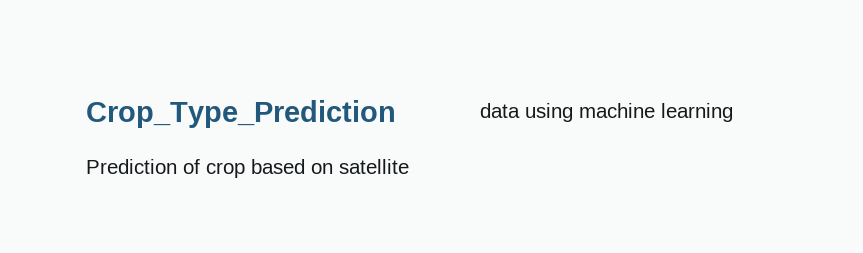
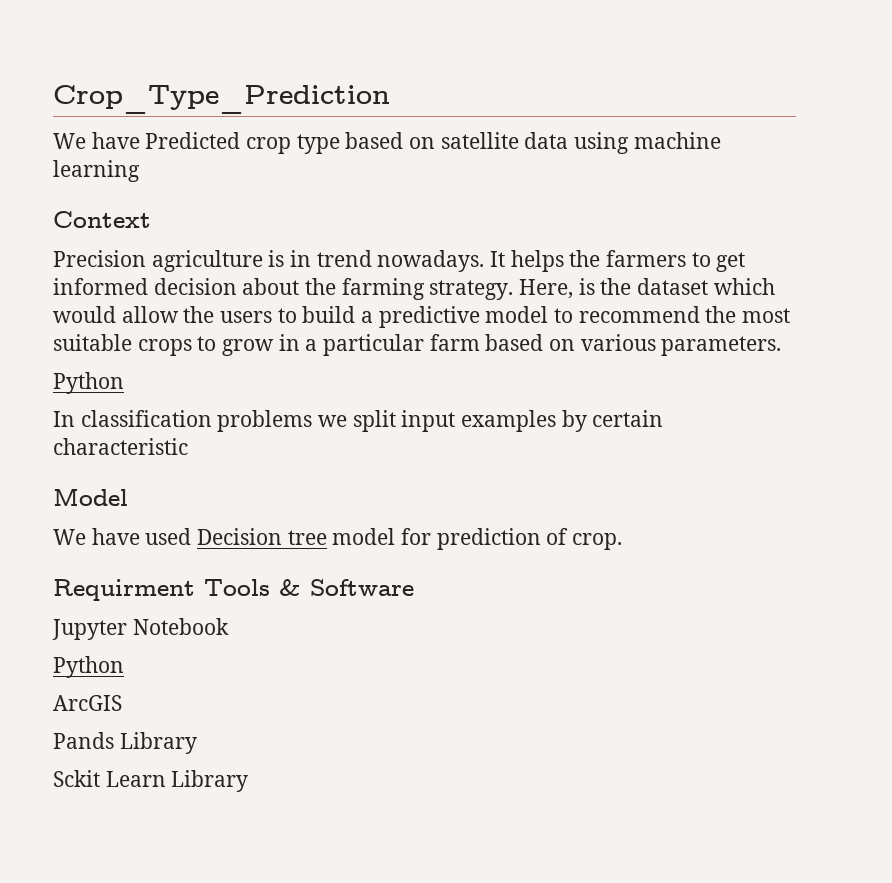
[86,159,245,178] Prediction of crop -> [53,132,340,154] We have Predicted crop type
(733, 112) none -> [53,211,151,228] [53,250,746,272] [53,278,775,300] [53,306,791,328] [53,334,782,356] [53,372,124,394] [53,410,664,432] [53,438,188,455] [53,488,128,506] [53,528,623,550] [53,579,414,601] [52,618,229,640] [53,656,124,678] [53,695,122,711] [53,732,197,754] [53,770,249,792] // Context // Precision agriculture is in trend nowadays. It helps the farmers to get informed decision about the farming strategy. Here, is the dataset which would allow the users to build a predictive model to recommend the most suitable crops to grow in a particular farm based on various parameters. // Python // In classification problems we split input examples by certain characteristic // Model // We have used Decision tree model for prediction of crop. // Requirment Tools & Software // Jupyter Notebook // Python // ArcGIS // Pands Library // Sckit Learn Library

